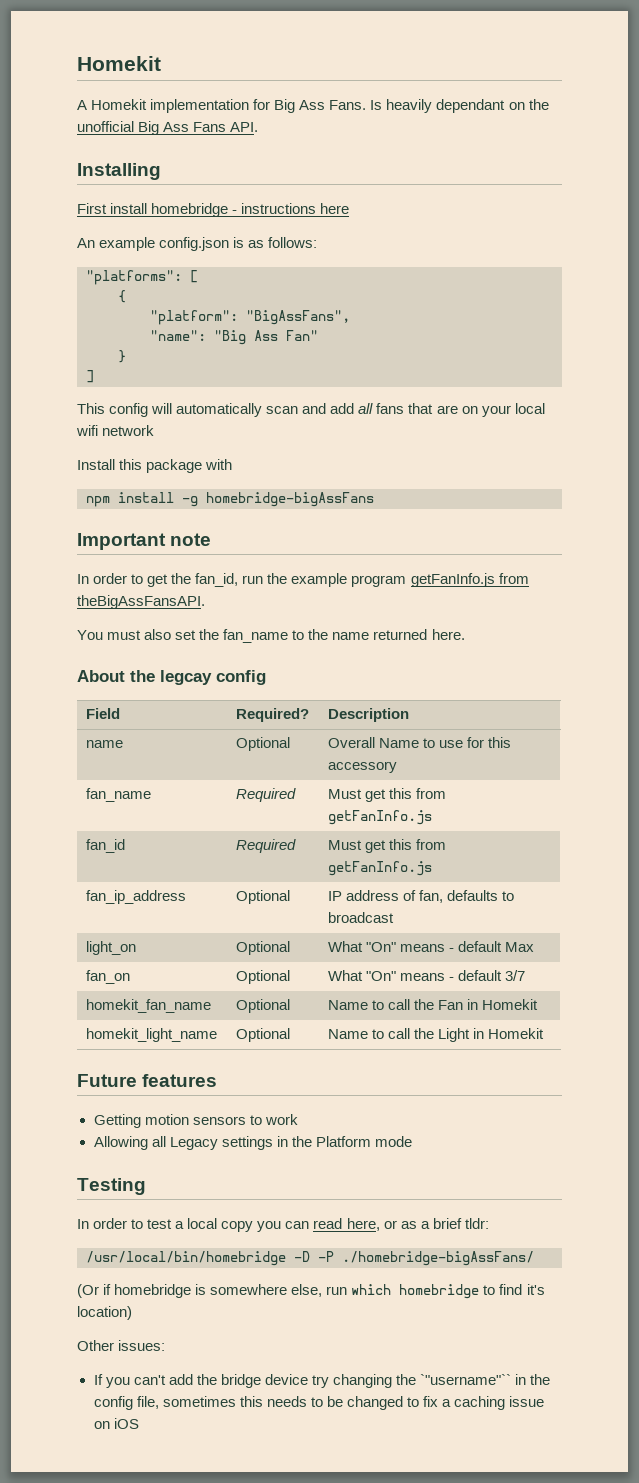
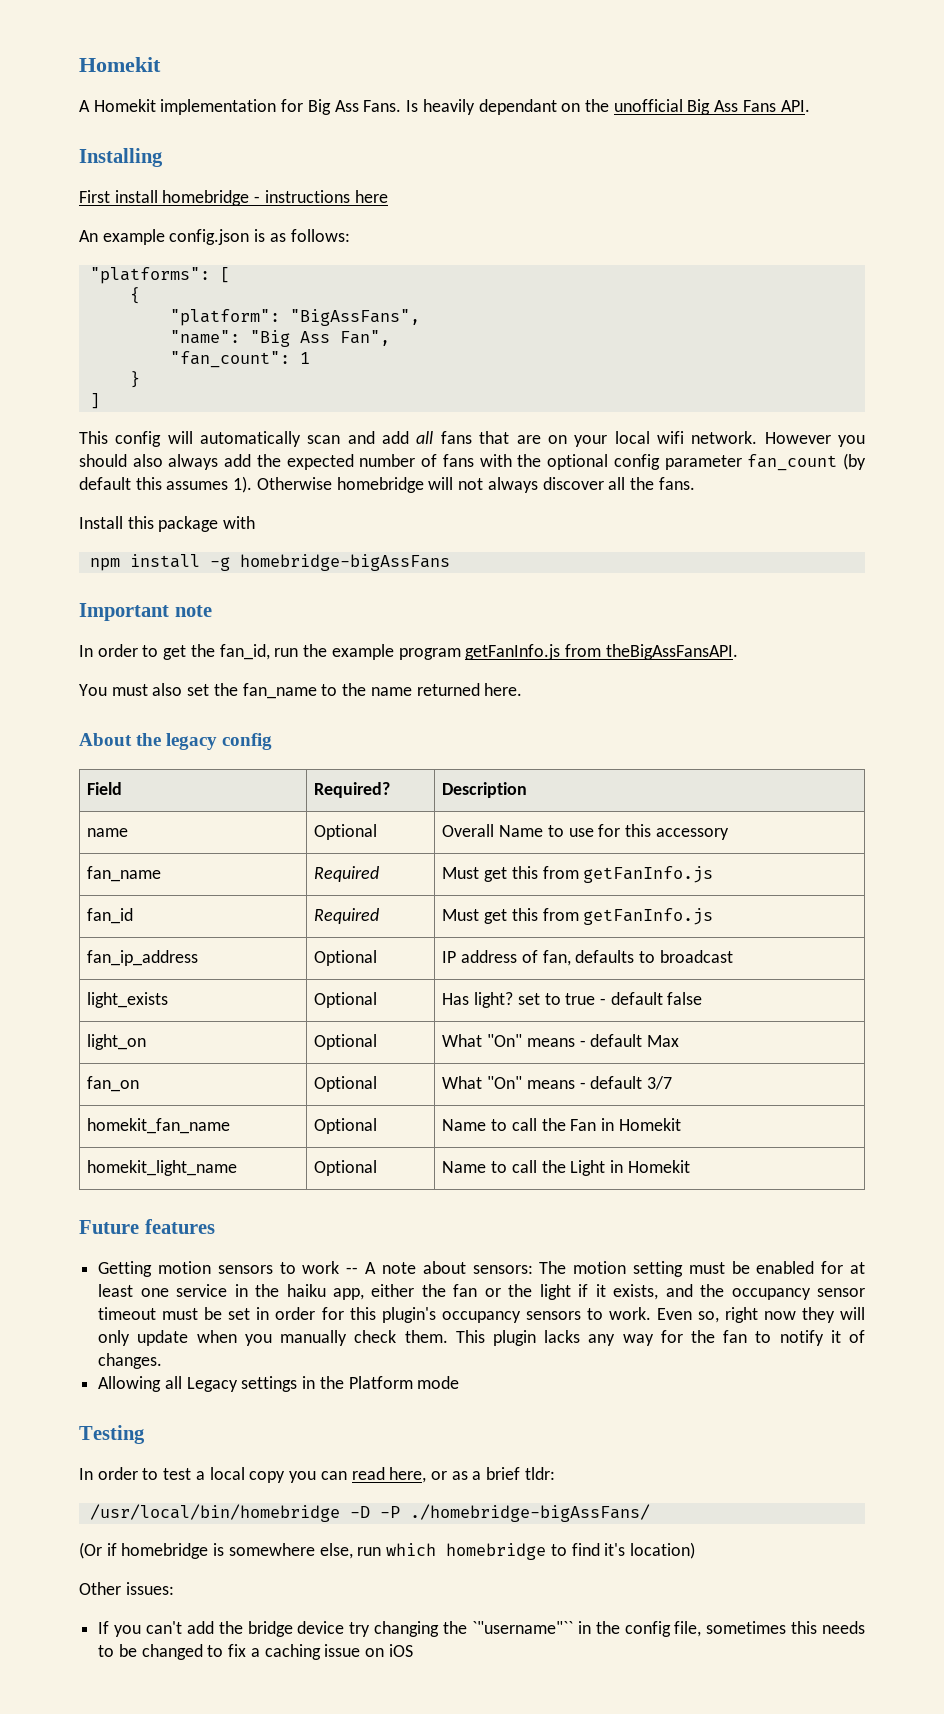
[286,330,318,341] Fan" -> [339,330,390,346] [169,351,310,368] Fan", // "fan_count": 1
[102,425,155,436] network -> [691,431,866,447] [79,453,867,471] [79,476,695,493] network. However you should also always add the expected number of fans with the optional config parameter fan_count (by default this assumes 1). Otherwise homebridge will not always discover all the fans.
[160,670,212,685] legcay -> [166,733,218,750] legacy
(395, 917) none -> [87,992,169,1008] [314,992,378,1008] [442,992,703,1008] // light_exists | Optional | Has light? set to true - default false
(298, 1119) none -> [346,1261,865,1277] [98,1284,866,1300] [98,1307,865,1323] [98,1330,866,1346] [98,1353,163,1369] -- A note about sensors: The motion setting must be enabled for at least one service in the haiku app, either the fan or the light if it exists, and the occupancy sensor timeout must be set in order for this plugin's occupancy sensors to work. Even so, right now they will only update when you manually check them. This plugin lacks any way for the fan to notify it of changes.

